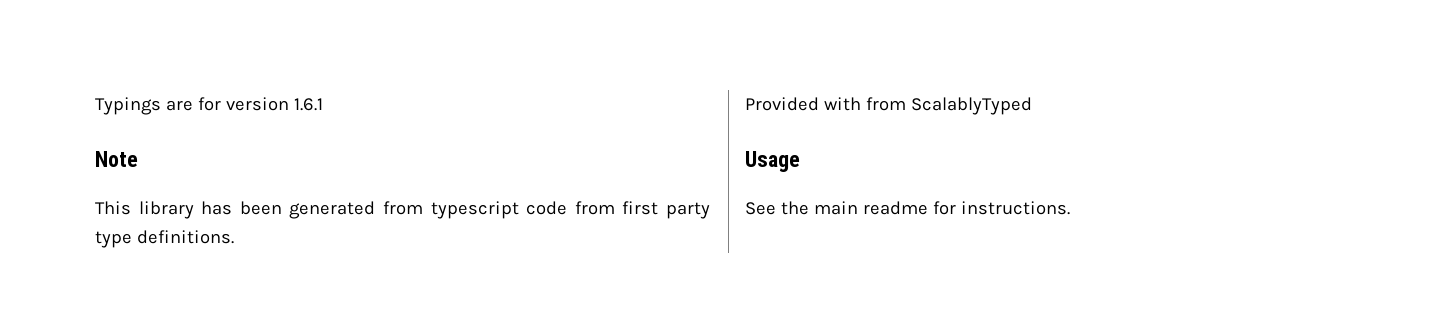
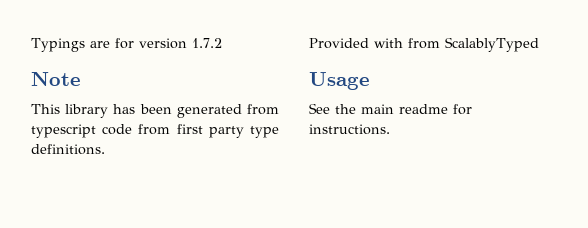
[293,98,323,111] 1.6.1 -> [191,38,222,48] 1.7.2

